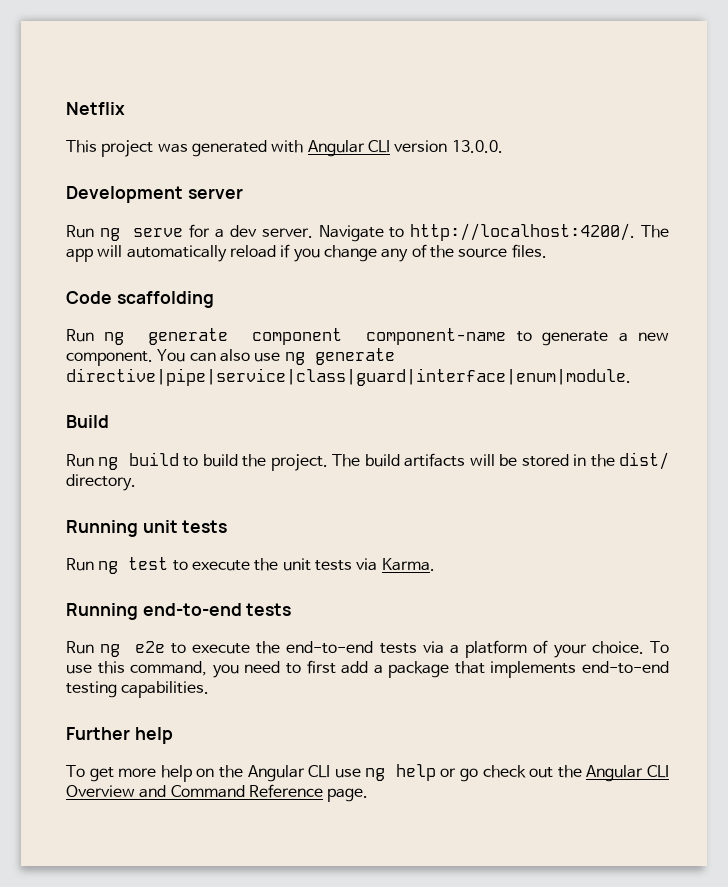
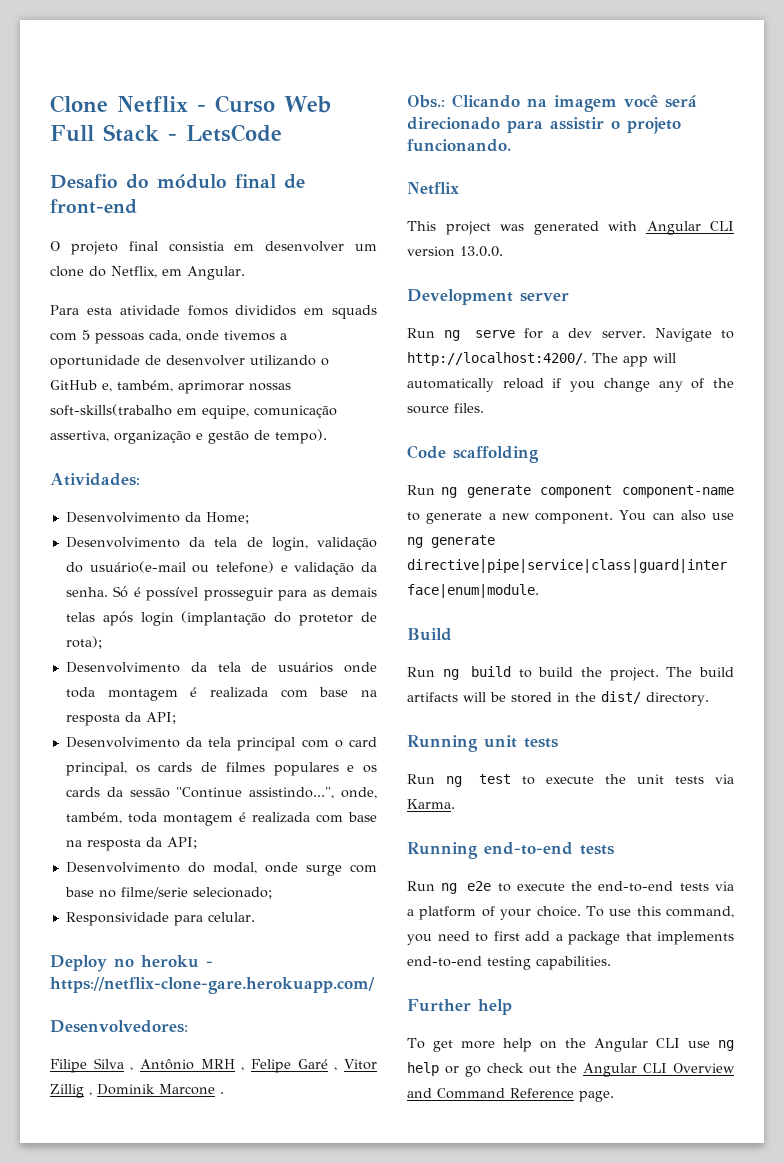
(66, 108) none -> [50,95,331,113] [50,124,282,142] [50,174,305,189] [50,199,137,214] [50,241,377,255] [50,266,245,280] [50,305,378,319] [50,330,287,344] [50,355,329,369] [50,380,291,394] [50,404,337,419] [50,429,327,444] [50,473,140,486] [65,512,249,524] [65,537,377,551] [65,561,378,575] [65,586,378,601] [65,611,377,626] [65,636,102,649] [65,662,377,673] [65,687,378,701] [65,712,176,726] [65,737,378,751] [65,762,377,776] [65,787,377,799] [65,812,377,826] [65,837,197,851] [65,862,377,876] [64,887,272,899] [65,912,255,926] [50,955,213,972] [50,977,375,994] [50,1020,188,1033] [50,1058,377,1073] [50,1084,224,1098] [407,94,697,112] [407,117,681,134] [407,139,511,152] Clone Netflix - Curso Web Full Stack - LetsCode // Desafio do módulo final de front-end // O projeto final consistia em desenvolver um clone do Netflix, em Angular. // Para esta atividade fomos divididos em squads com 5 pessoas cada, onde tivemos a oportunidade de desenvolver utilizando o GitHub e, também, aprimorar nossas soft-skills(trabalho em equipe, comunicação assertiva, organização e gestão de tempo). // Atividades: // Desenvolvimento da Home; // Desenvolvimento da tela de login, validação do usuário(e-mail ou telefone) e validação da senha. Só é possível prosseguir para as demais telas após login (implantação do protetor de rota); // Desenvolvimento da tela de usuários onde toda montagem é realizada com base na resposta da API; // Desenvolvimento da tela principal com o card principal, os cards de filmes populares e os cards da sessão "Continue assistindo...", onde, também, toda montagem é realizada com base na resposta da API; // Desenvolvimento do modal, onde surge com base no filme/serie selecionado; // Responsividade para celular. // Deploy no heroku - https://netflix-clone-gare.herokuapp.com/ // Desenvolvedores: // Filipe Silva , Antônio MRH , Felipe Garé , Vitor Zillig , Dominik Marcone . // Obs.: Clicando na imagem você será direcionado para assistir o projeto funcionando. //

